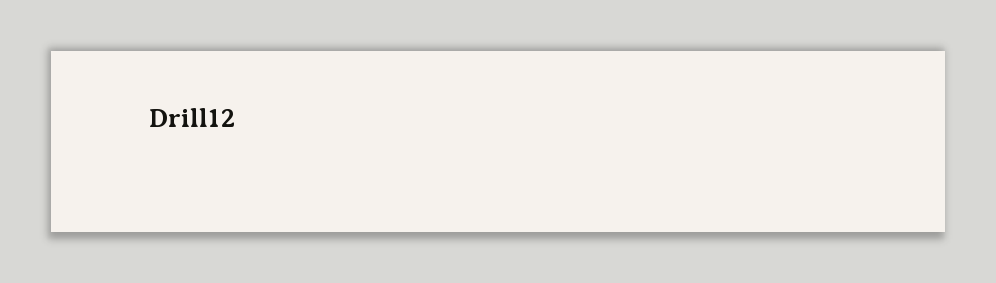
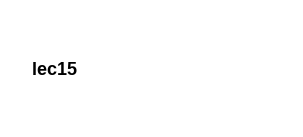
[149,108,235,127] Drill12 -> [32,62,77,75] lec15

